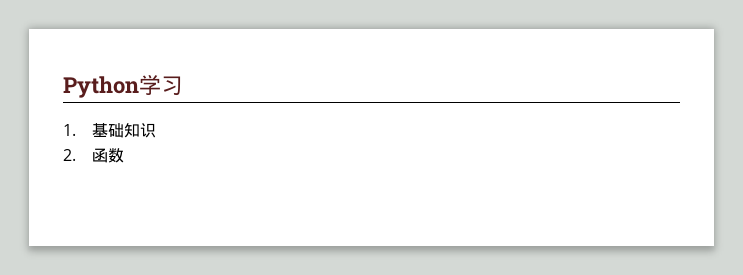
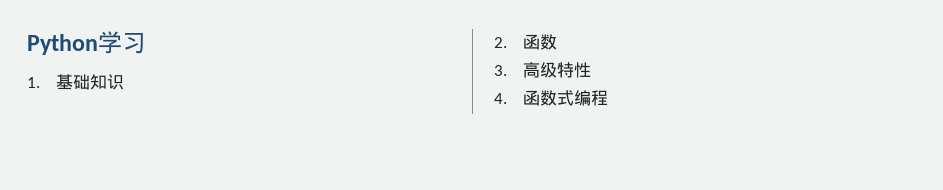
(125, 155) none -> [494,62,591,78] [494,90,608,106] // 3.高级特性 // 4.函数式编程

